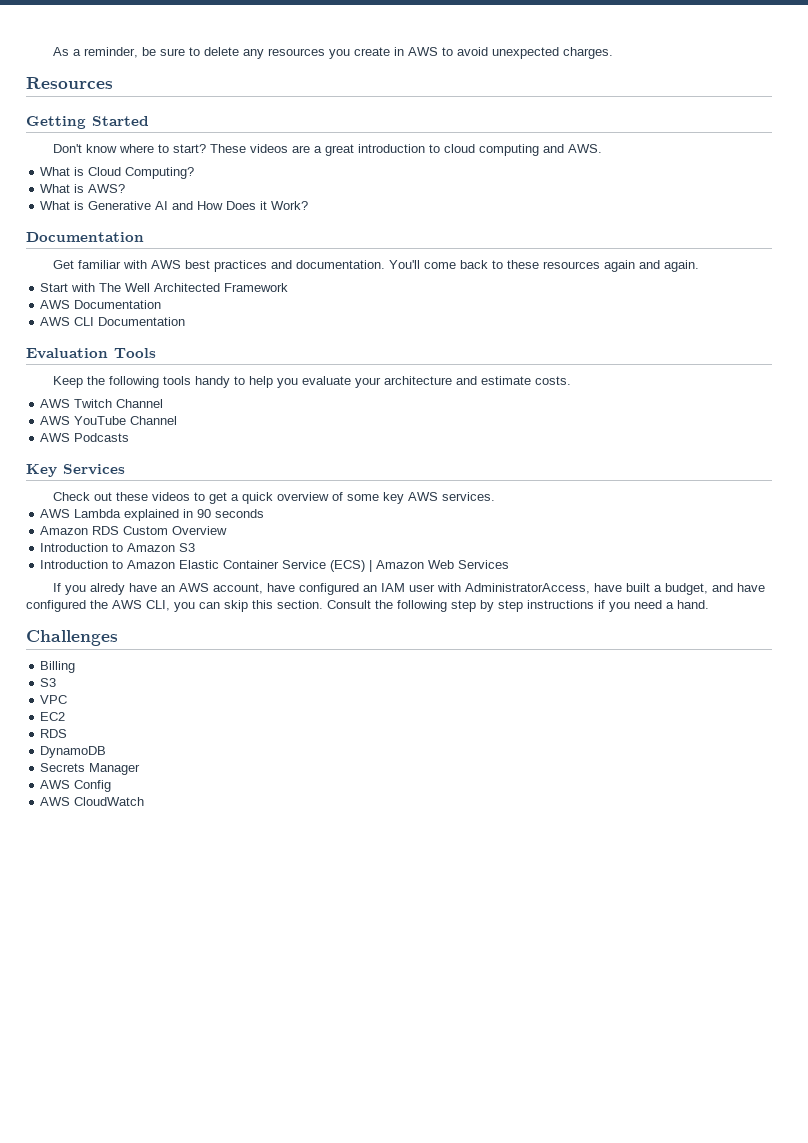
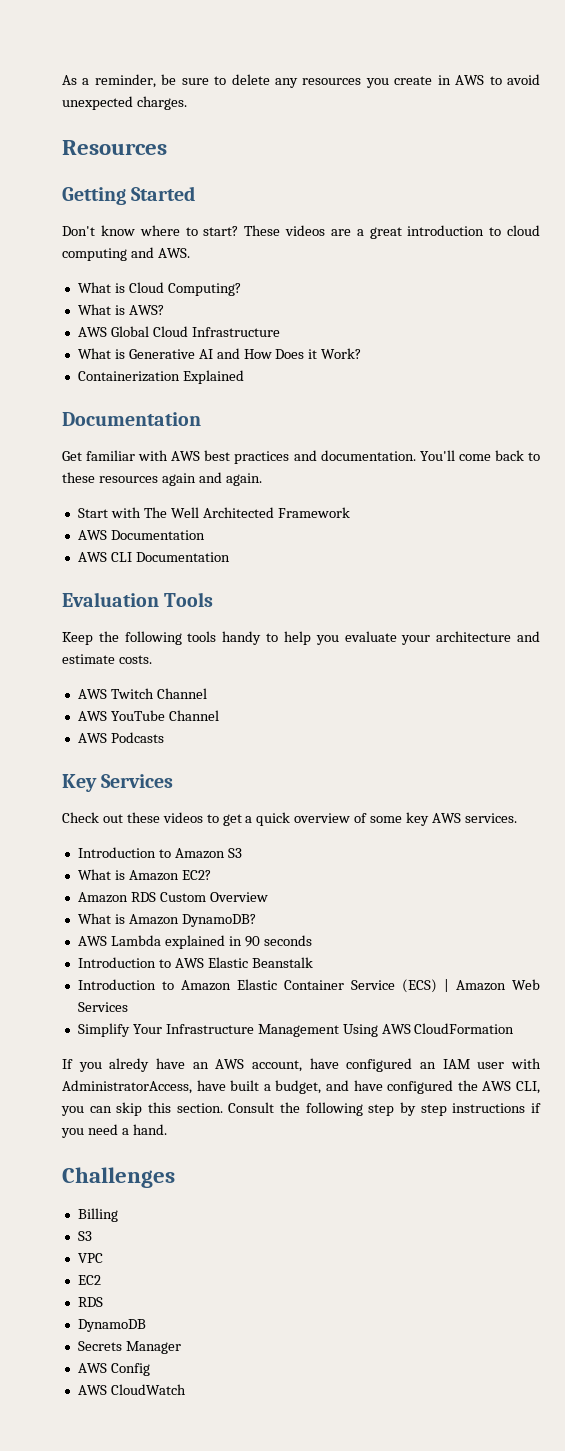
(126, 188) none -> [77,326,280,337] // AWS Global Cloud Infrastructure
(309, 205) none -> [77,370,244,384] // Containerization Explained
(496, 496) none -> [77,847,242,859] [77,869,211,881] [77,892,268,903] [77,913,256,927] // Introduction to Amazon S3 // What is Amazon EC2? // Amazon RDS Custom Overview // What is Amazon DynamoDB?
[40,526,228,535] [40,543,196,552] // Amazon RDS Custom Overview // Introduction to Amazon S3 -> [77,957,313,968] // Introduction to AWS Elastic Beanstalk
(510, 564) none -> [77,1023,515,1037] // Simplify Your Infrastructure Management Using AWS CloudFormation

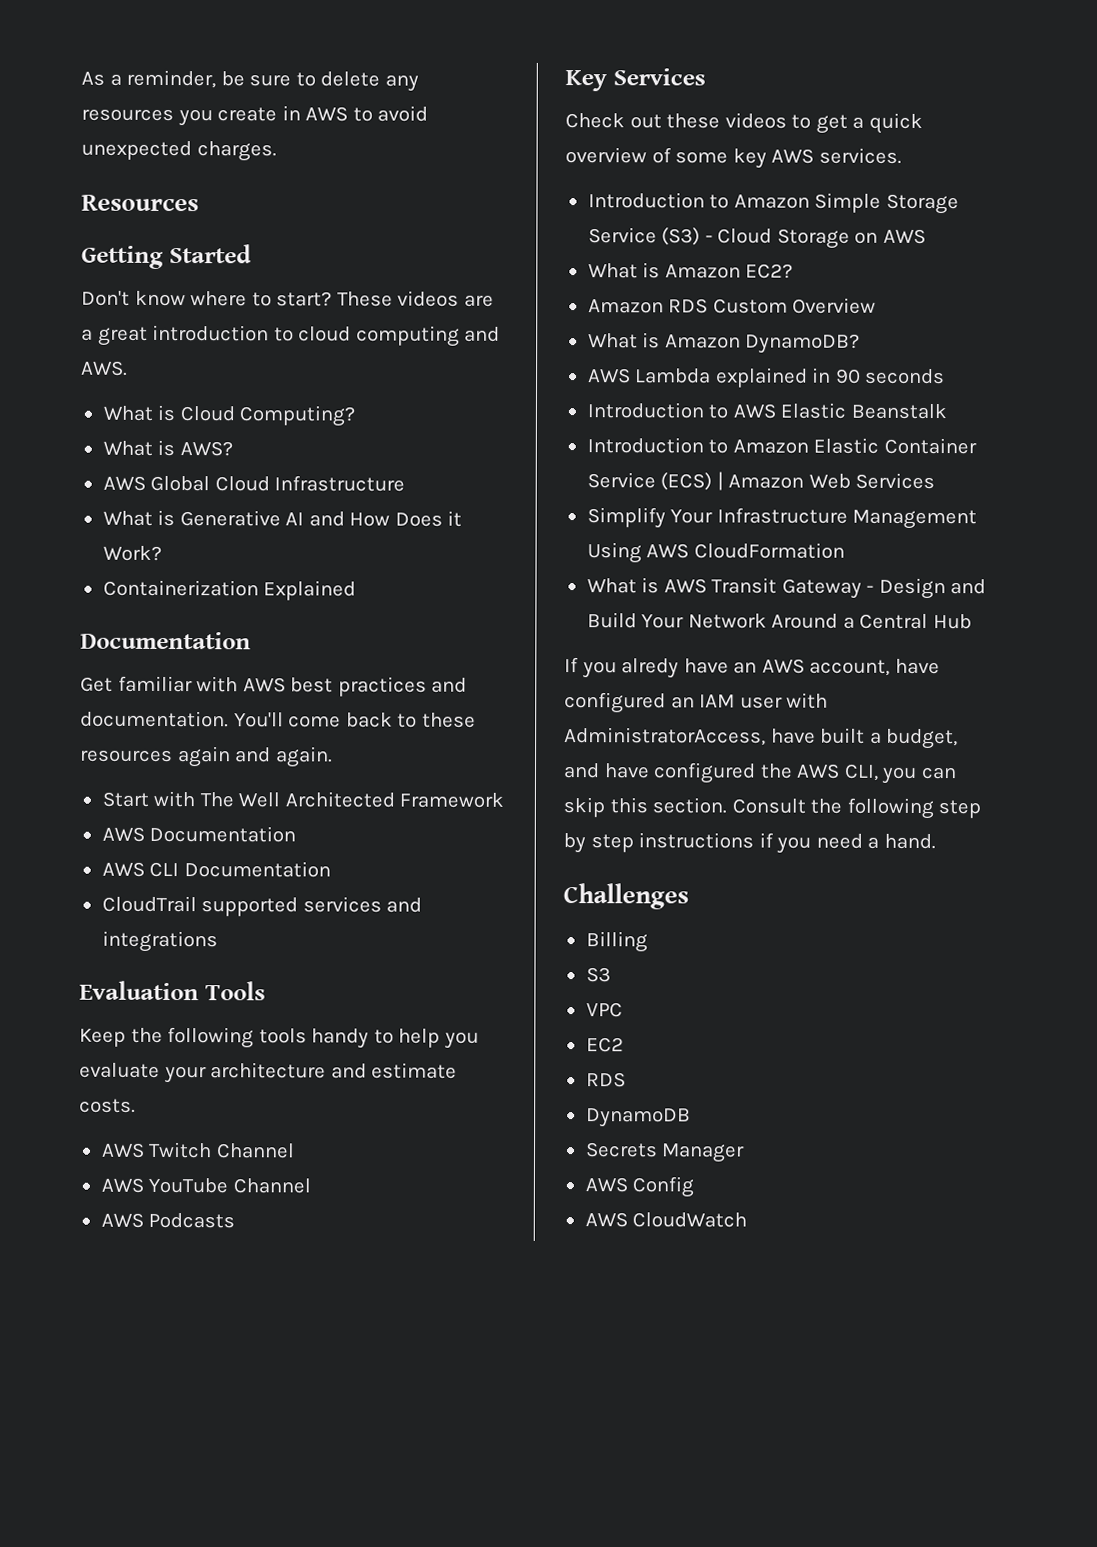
(230, 557) none -> [101,895,423,917] [101,930,218,953] // CloudTrail supported services and integrations
[227,848,242,858] S3 -> [814,192,959,215] [587,227,926,249] Simple Storage Service (S3) - Cloud Storage on AWS
(515, 1028) none -> [586,577,987,600] [586,612,972,630] // What is AWS Transit Gateway - Design and Build Your Network Around a Central Hub

